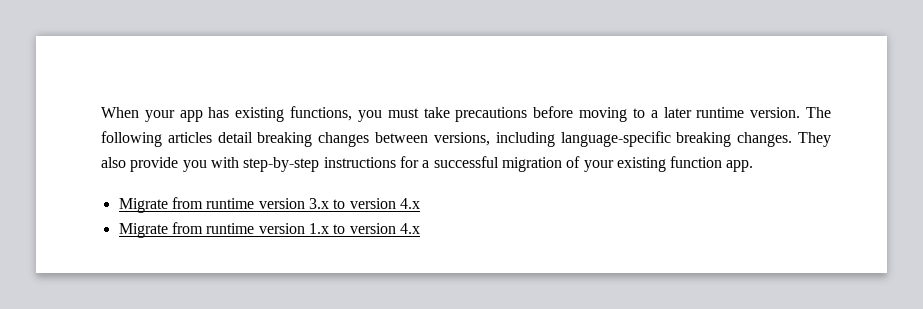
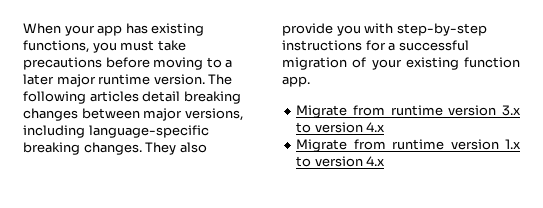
(692, 112) none -> [56,74,96,87] major
(429, 137) none -> [143,108,183,121] major

